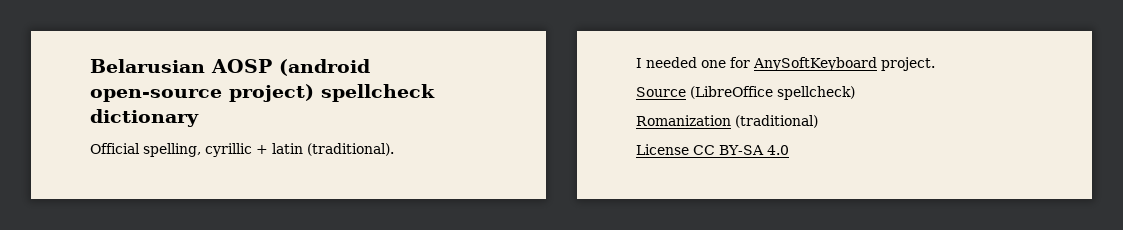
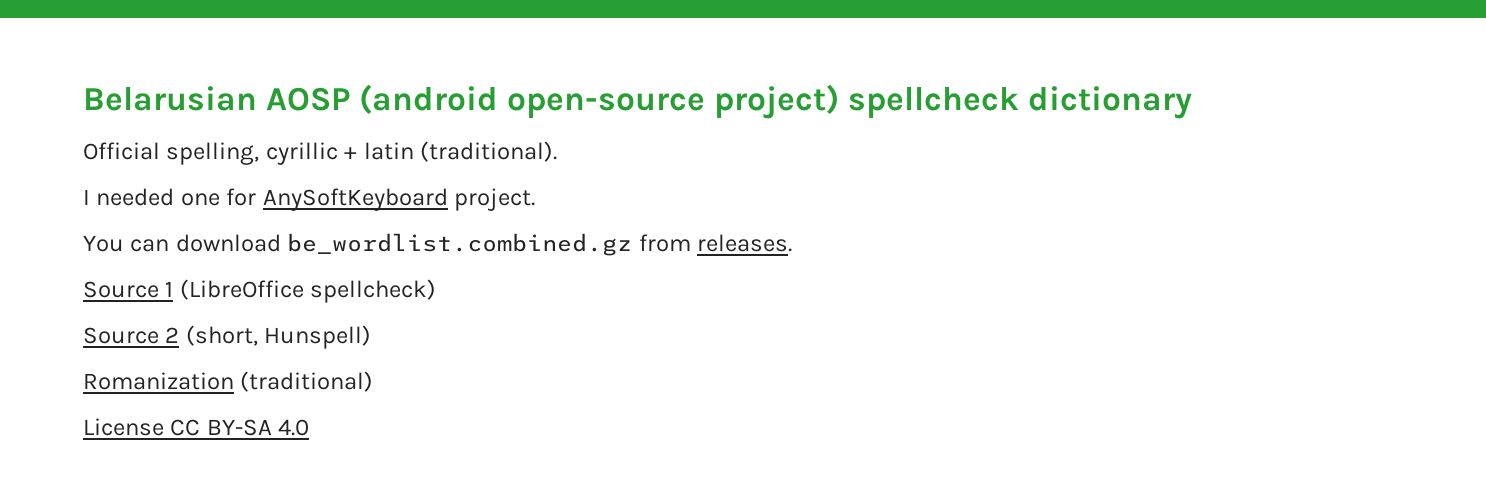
[636,87,686,97] // Source -> [83,233,793,256] [83,281,174,298] // You can download be_wordlist.combined.gz from releases. // Source 1
(855, 93) none -> [83,325,372,349] // Source 2 (short, Hunspell)

